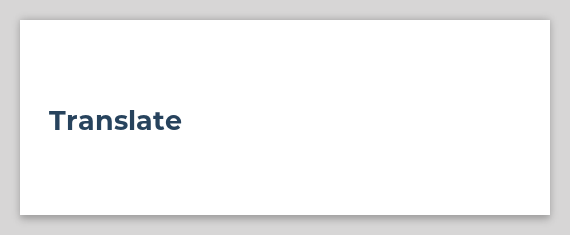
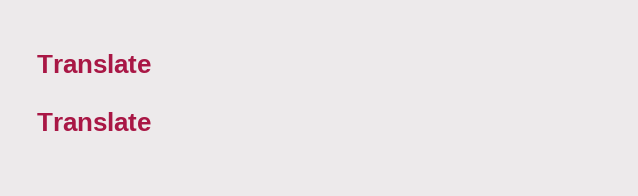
[49,110,182,130] Translate -> [37,54,151,73] [37,112,151,131] Translate // Translate

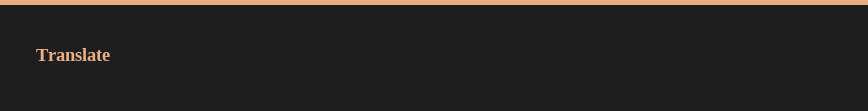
[37,54,151,73] [37,112,151,131] Translate // Translate -> [36,48,110,61] Translate

